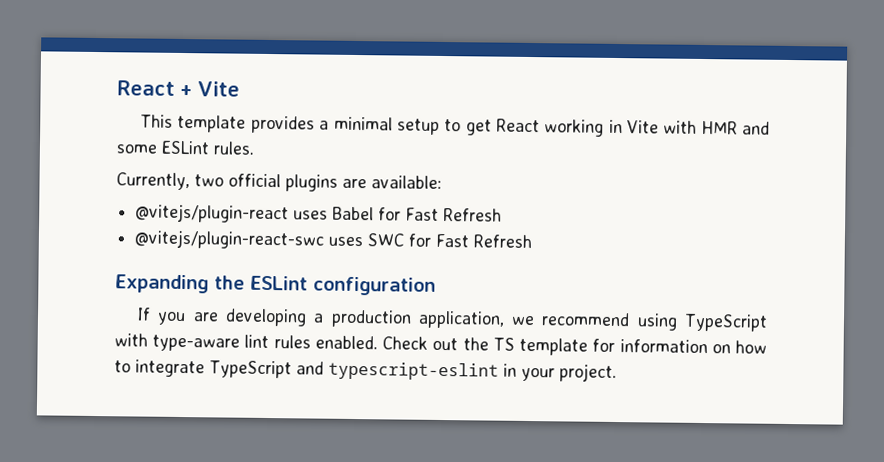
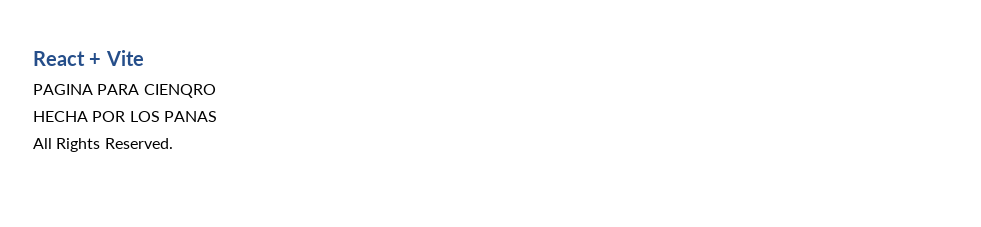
[140,114,770,137] [116,140,255,155] [116,172,442,192] [135,203,503,224] [134,229,533,250] [115,274,436,296] [137,307,769,332] [114,333,767,356] [114,359,617,383] This template provides a minimal setup to get React working in Vite with HMR and some ESLint rules. // Currently, two official plugins are available: // @vitejs/plugin-react uses Babel for Fast Refresh // @vitejs/plugin-react-swc uses SWC for Fast Refresh // Expanding the ESLint configuration // If you are developing a production application, we recommend using TypeScript with type-aware lint rules enabled. Check out the TS template for information on how to integrate TypeScript and typescript-eslint in your project. -> [33,84,216,98] [33,111,217,122] [33,138,173,152] PAGINA PARA CIENQRO // HECHA POR LOS PANAS // All Rights Reserved.

